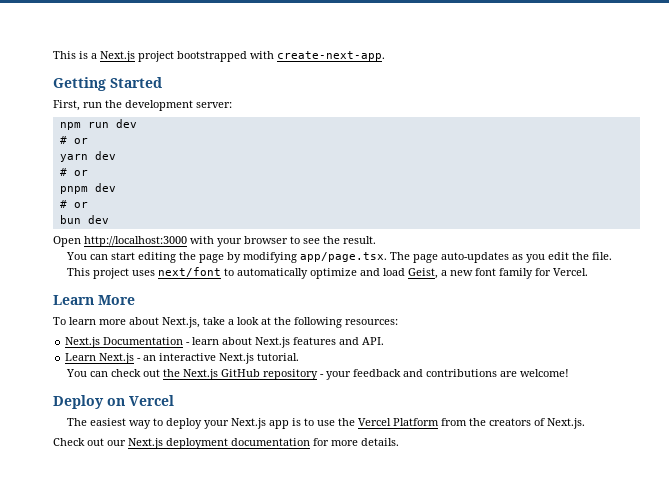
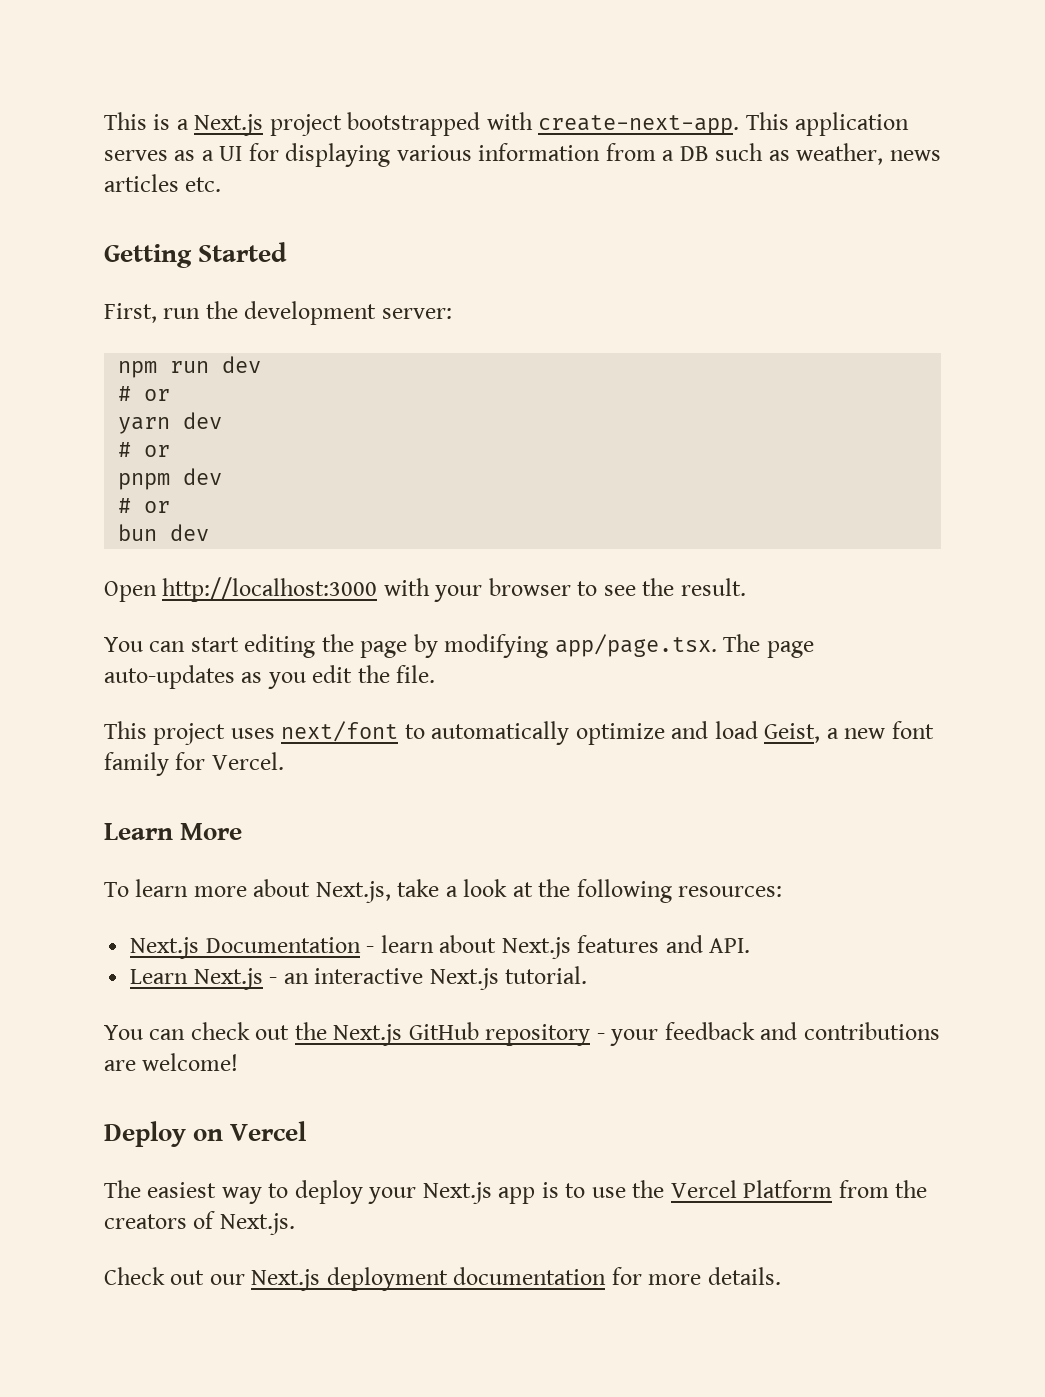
(385, 56) none -> [745,112,910,136] [104,143,941,167] [104,174,222,192] This application serves as a UI for displaying various information from a DB such as weather, news articles etc.

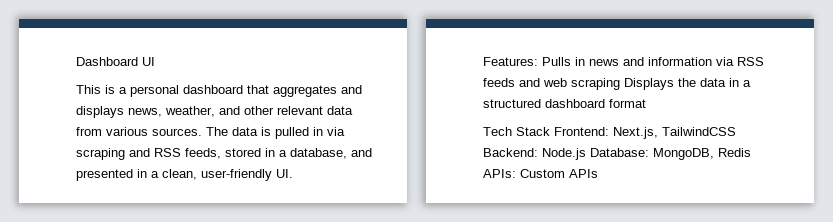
(104, 121) none -> [76,57,155,66] Dashboard UI //
[194,112,910,136] [104,143,941,167] [104,174,222,192] [104,242,288,268] [104,301,452,325] [118,356,262,378] [118,386,171,401] [118,412,223,434] [118,442,171,457] [118,468,223,490] [118,498,171,513] [118,524,210,541] [104,577,746,602] [104,634,814,658] [104,665,436,689] [104,721,934,745] [104,752,284,776] [104,823,243,840] [104,879,783,903] [130,935,751,959] [130,966,588,990] [104,1022,940,1046] [104,1053,239,1071] [104,1121,307,1147] [104,1180,928,1204] [104,1211,295,1235] [104,1267,781,1291] Next.js project bootstrapped with create-next-app. This application serves as a UI for displaying various information from a DB such as weather, news articles etc. // Getting Started // First, run the development server: // npm run dev // # or // yarn dev // # or // pnpm dev // # or // bun dev // Open http://localhost:3000 with your browser to see the result. // You can start editing the page by modifying app/page.tsx. The page auto-updates as you edit the file. // This project uses next/font to automatically optimize and load Geist, a new font family for Vercel. // Learn More // To learn more about Next.js, take a look at the following resources: // Next.js Documentation - learn about Next.js features and API. // Learn Next.js - an interactive Next.js tutorial. // You can check out the Next.js GitHub repository - your feedback and contributions are welcome! // Deploy on Vercel // The easiest way to deploy your Next.js app is to use the Vercel Platform from the creators of Next.js. // Check out our Next.js deployment documentation for more details. -> [130,85,362,97] [76,106,353,118] [76,127,345,139] [76,148,372,160] [76,169,293,181] [483,57,764,66] [483,78,751,90] [483,99,646,108] [483,127,736,139] [483,148,751,160] [483,169,598,178] personal dashboard that aggregates and displays news, weather, and other relevant data from various sources. The data is pulled in via scraping and RSS feeds, stored in a database, and presented in a clean, user-friendly UI. // Features: Pulls in news and information via RSS feeds and web scraping Displays the data in a structured dashboard format // Tech Stack Frontend: Next.js, TailwindCSS Backend: Node.js Database: MongoDB, Redis APIs: Custom APIs

